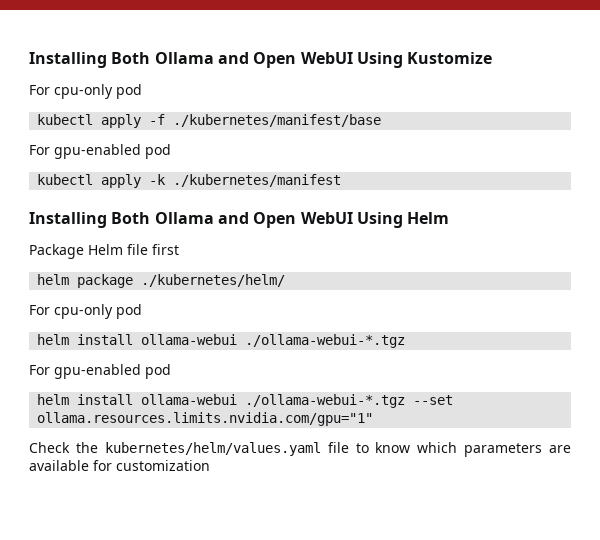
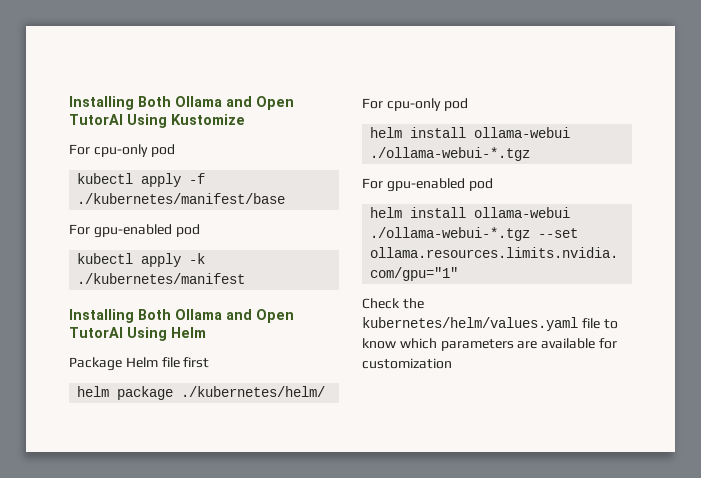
[29,52,353,68] Installing Both Ollama and Open WebUI -> [69,96,294,110] [69,114,123,125] Installing Both Ollama and Open TutorAI
[300,212,353,224] WebUI -> [69,327,123,338] TutorAI

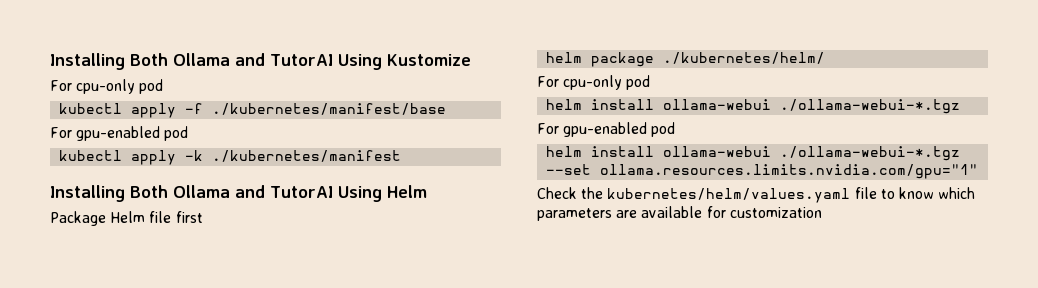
[69,96,294,110] Installing Both Ollama and Open -> [50,53,265,70] Installing Both Ollama and
[256,309,294,323] Open -> (265, 191) none

